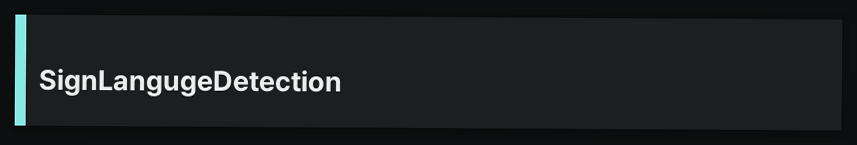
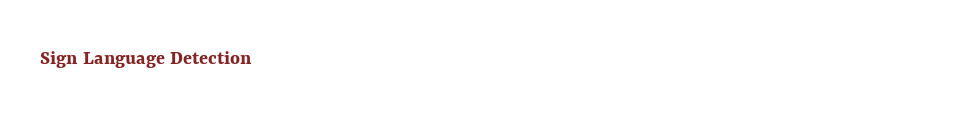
[38,68,343,98] SignLangugeDetection -> [40,51,253,68] Sign Language Detection

